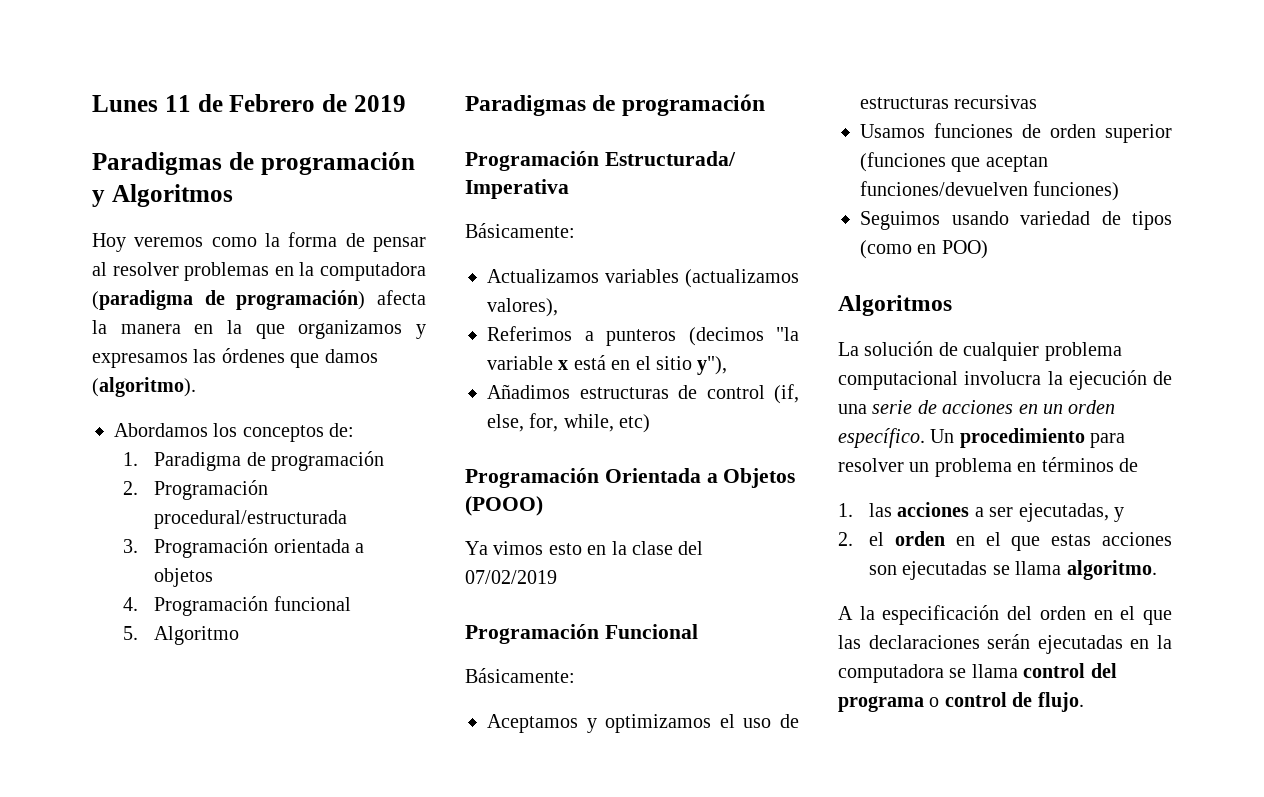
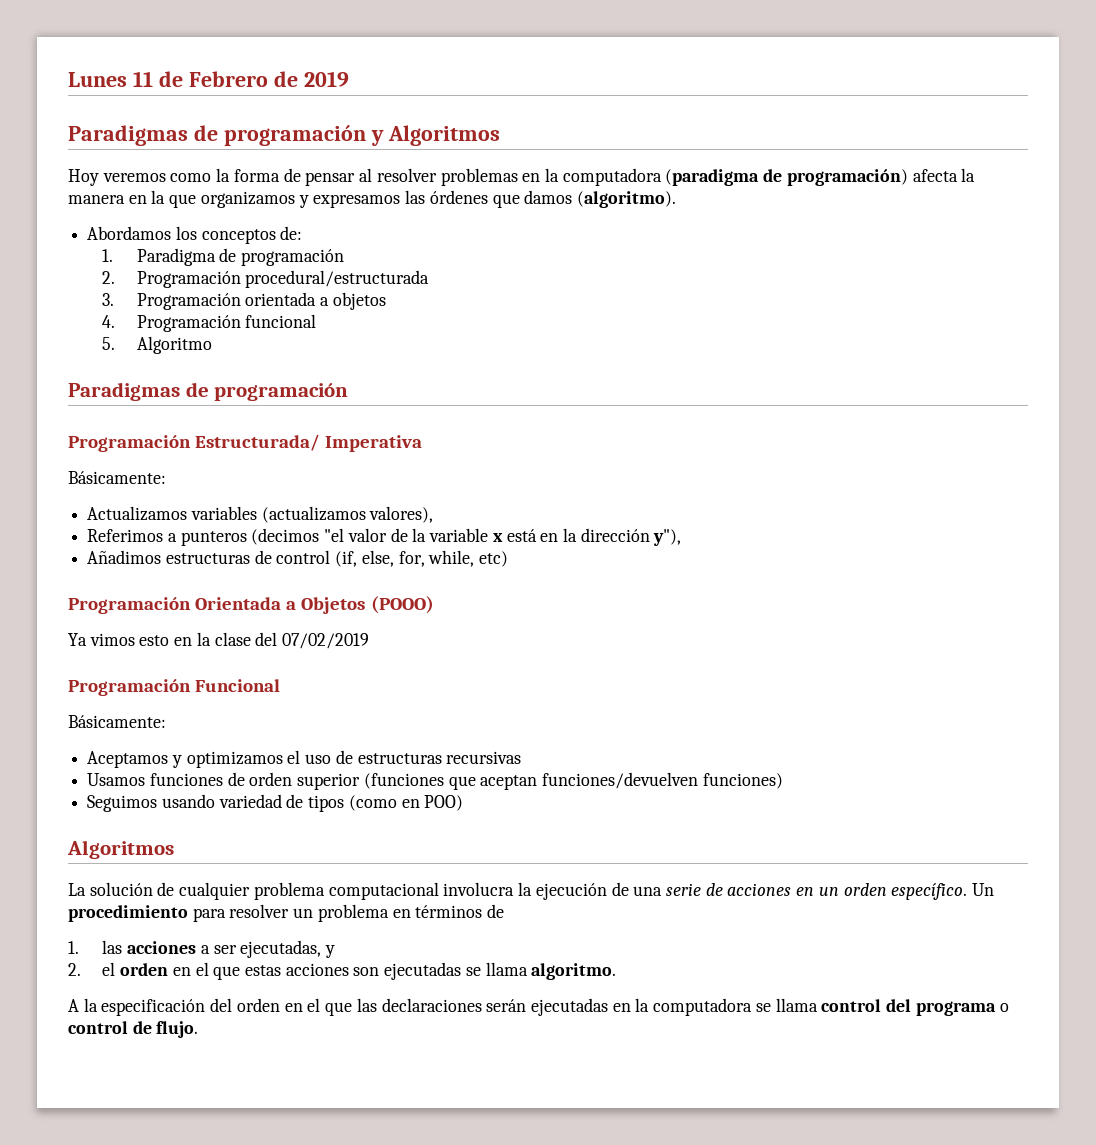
[776,327,799,341] "la -> [324,528,427,542] "el valor de la
[635,356,692,370] el sitio -> [562,528,650,542] la dirección

